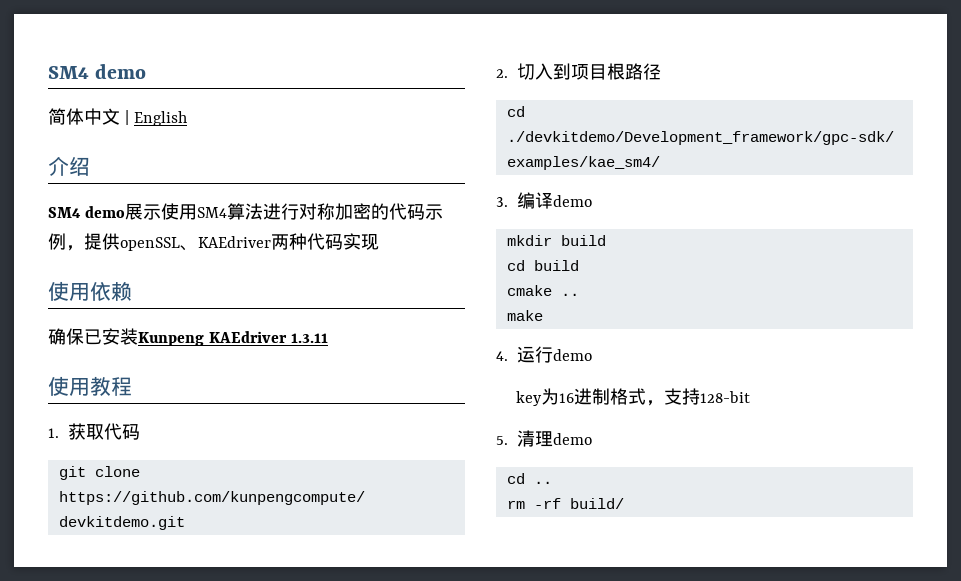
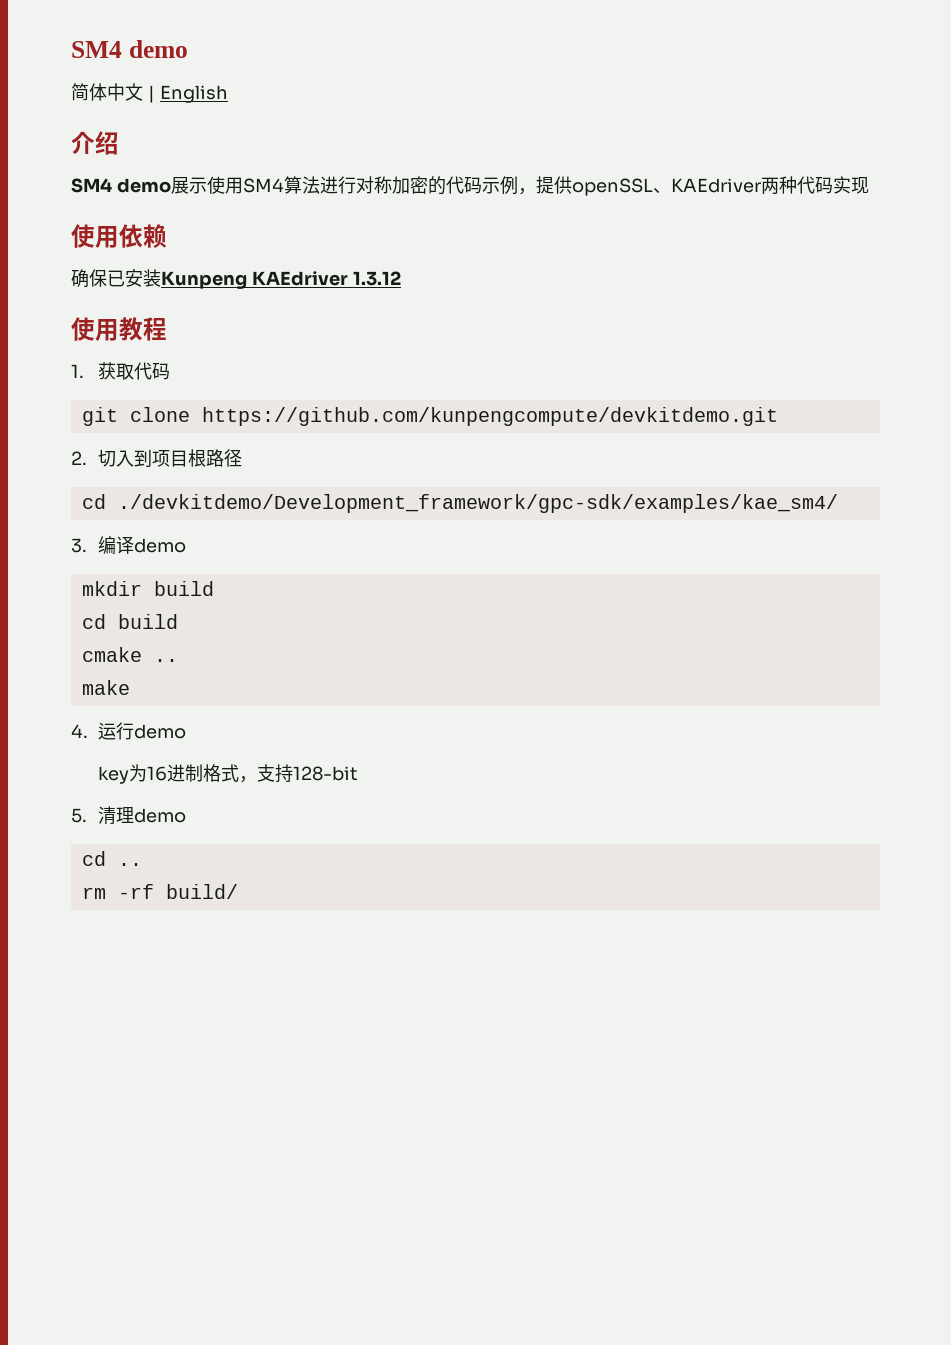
[290,333,328,343] 1.3.11 -> [352,271,401,286] 1.3.12

